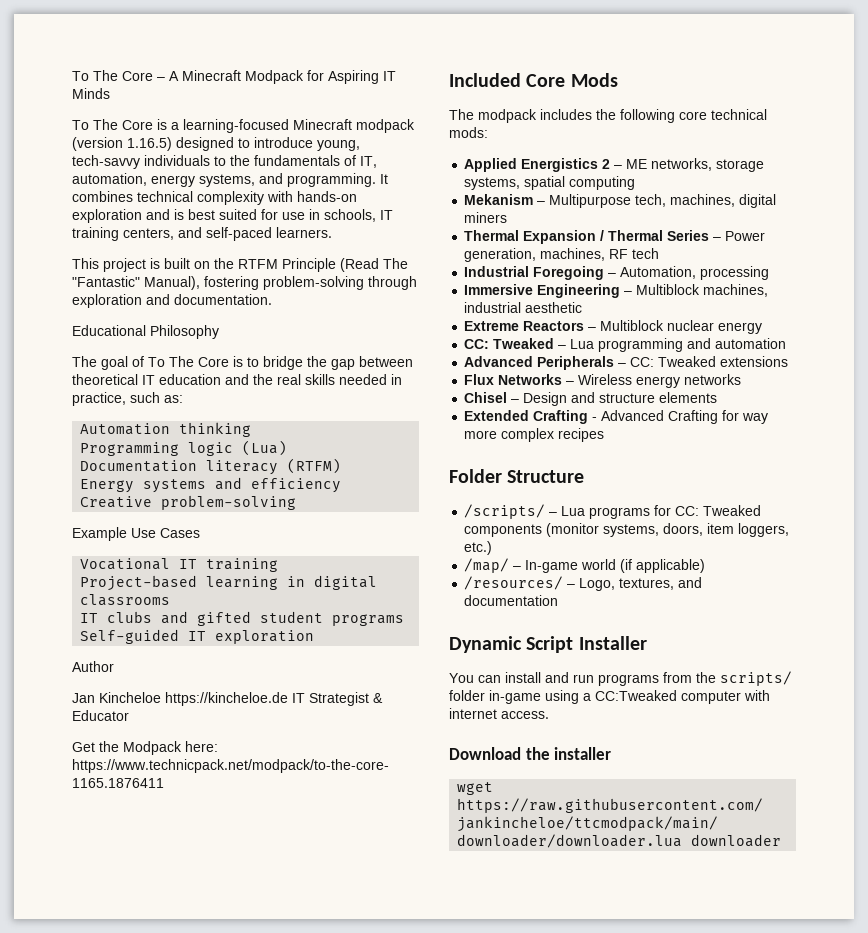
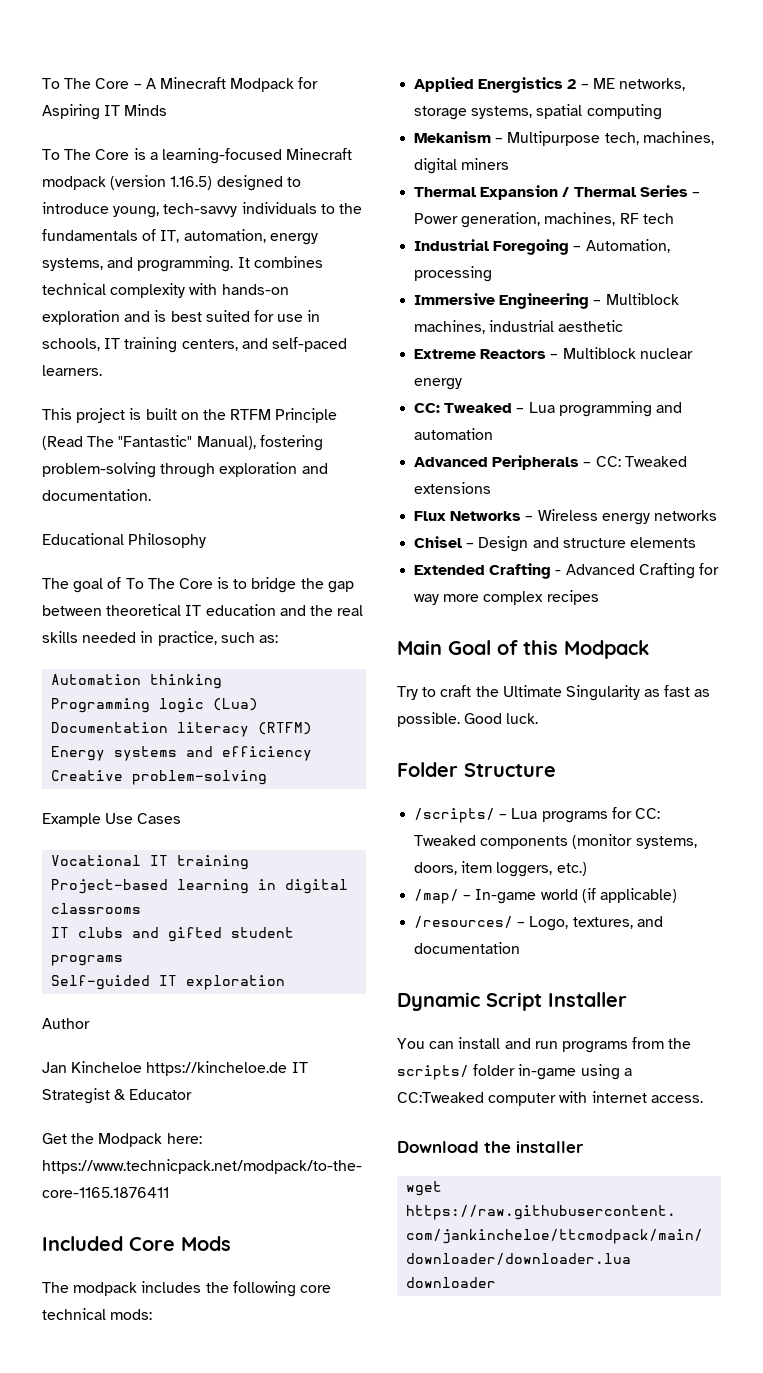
(605, 435) none -> [397,640,649,659] [397,685,711,701] [397,712,539,727] // Main Goal of this Modpack // Try to craft the Ultimate Singularity as fast as possible. Good luck.

